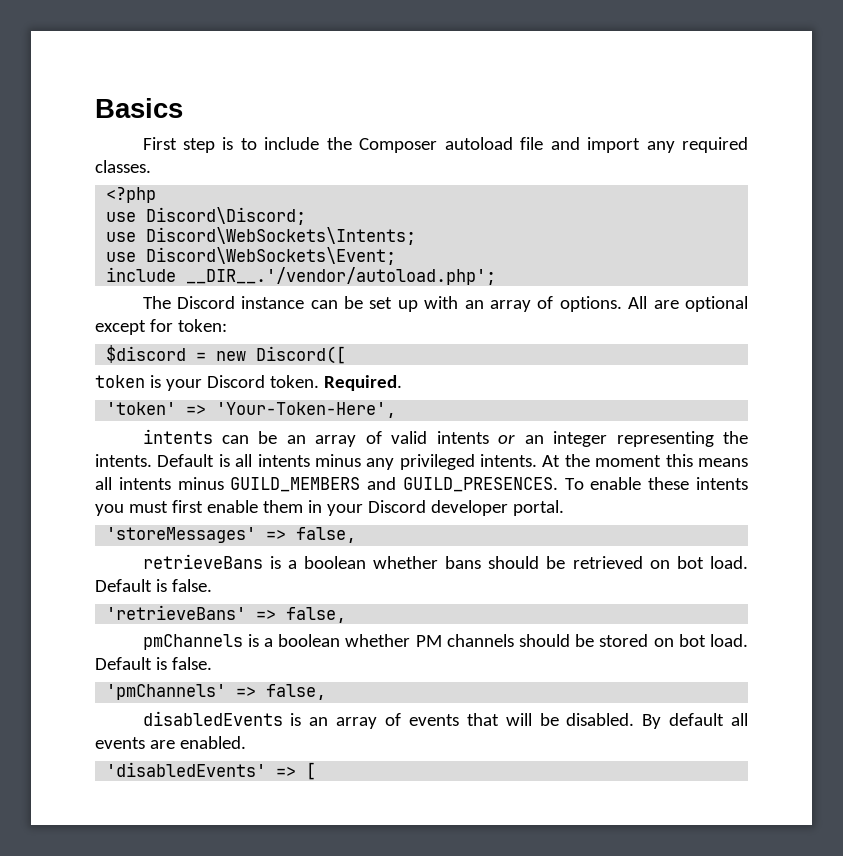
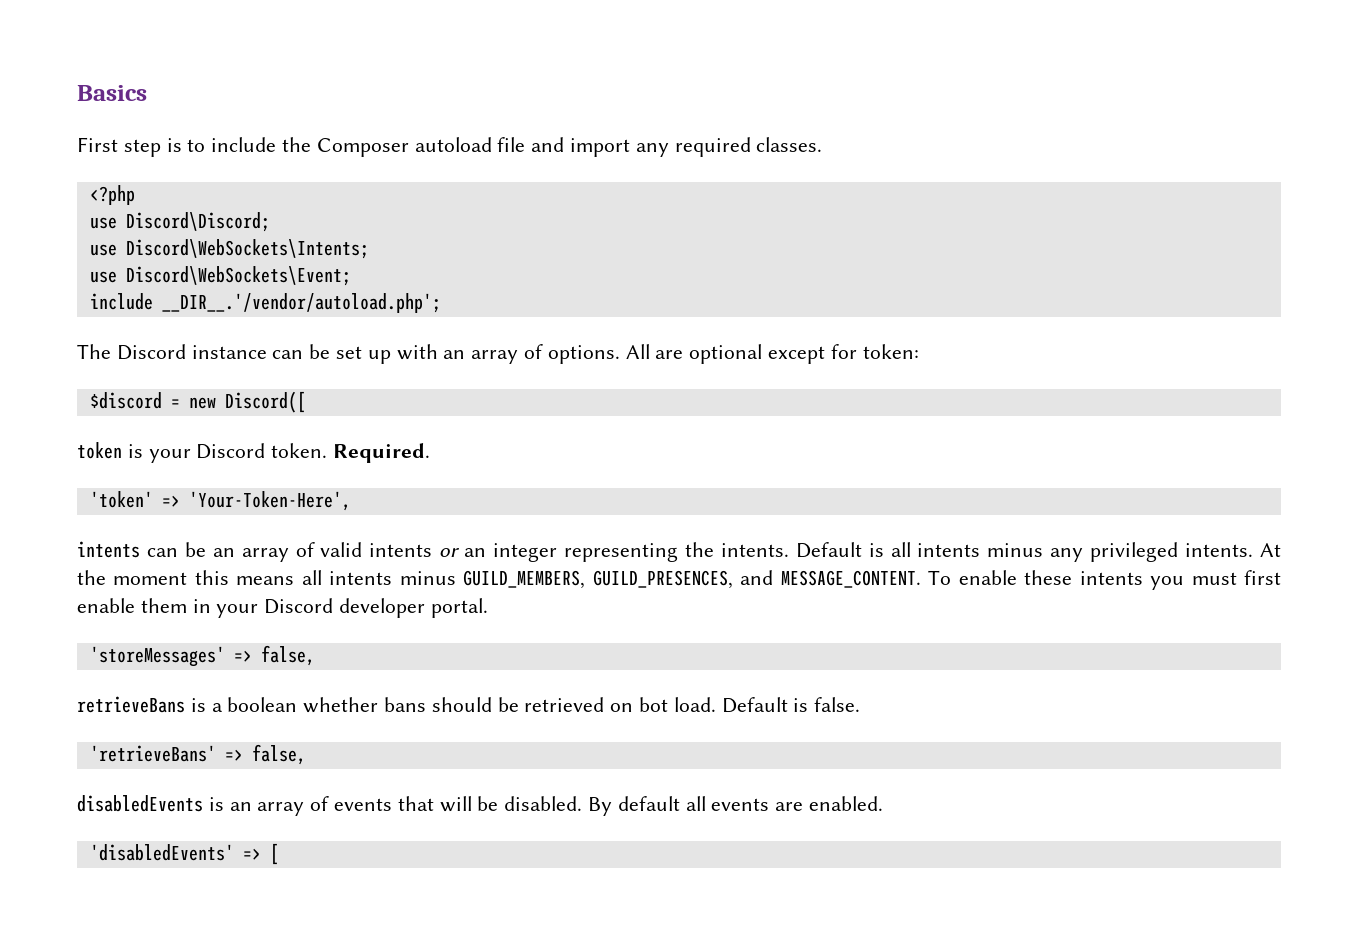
[230,477,558,492] GUILD_MEMBERS and GUILD_PRESENCES. -> [463,570,921,589] GUILD_MEMBERS, GUILD_PRESENCES, and MESSAGE_CONTENT.
[142,634,748,650] [95,657,212,670] [106,684,327,700] // pmChannels is a boolean whether PM channels should be stored on bot load. Default is false. // 'pmChannels' => false, -> (306, 754) none

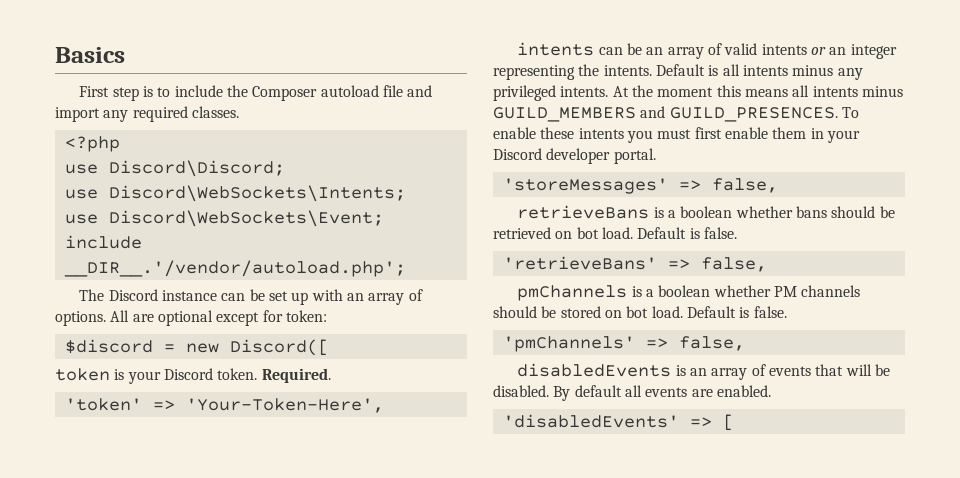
[463,570,921,589] GUILD_MEMBERS, GUILD_PRESENCES, and MESSAGE_CONTENT. -> [493,106,838,122] GUILD_MEMBERS and GUILD_PRESENCES.
(306, 754) none -> [517,285,861,301] [493,306,787,318] [502,336,745,352] // pmChannels is a boolean whether PM channels should be stored on bot load. Default is false. // 'pmChannels' => false,

